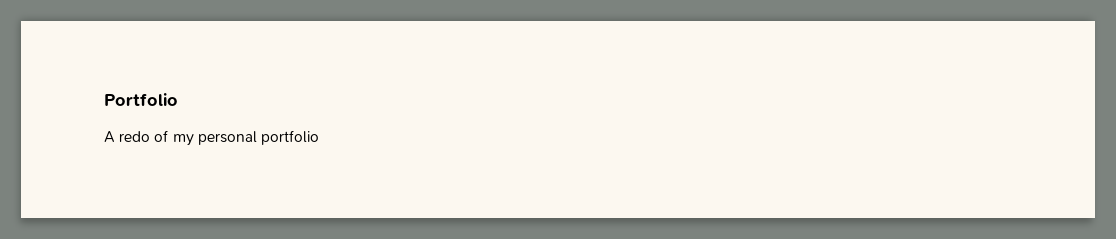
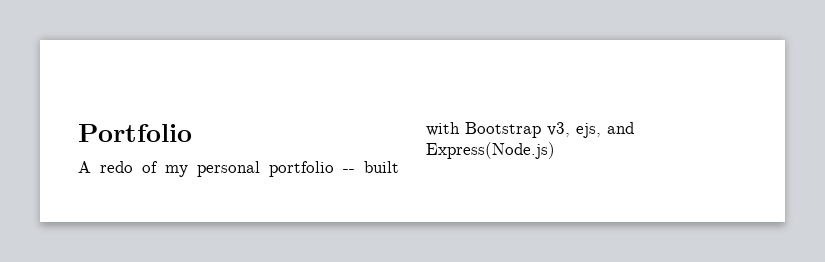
(319, 137) none -> [343,161,399,173] [426,122,634,138] [426,142,555,159] -- built with Bootstrap v3, ejs, and Express(Node.js)

